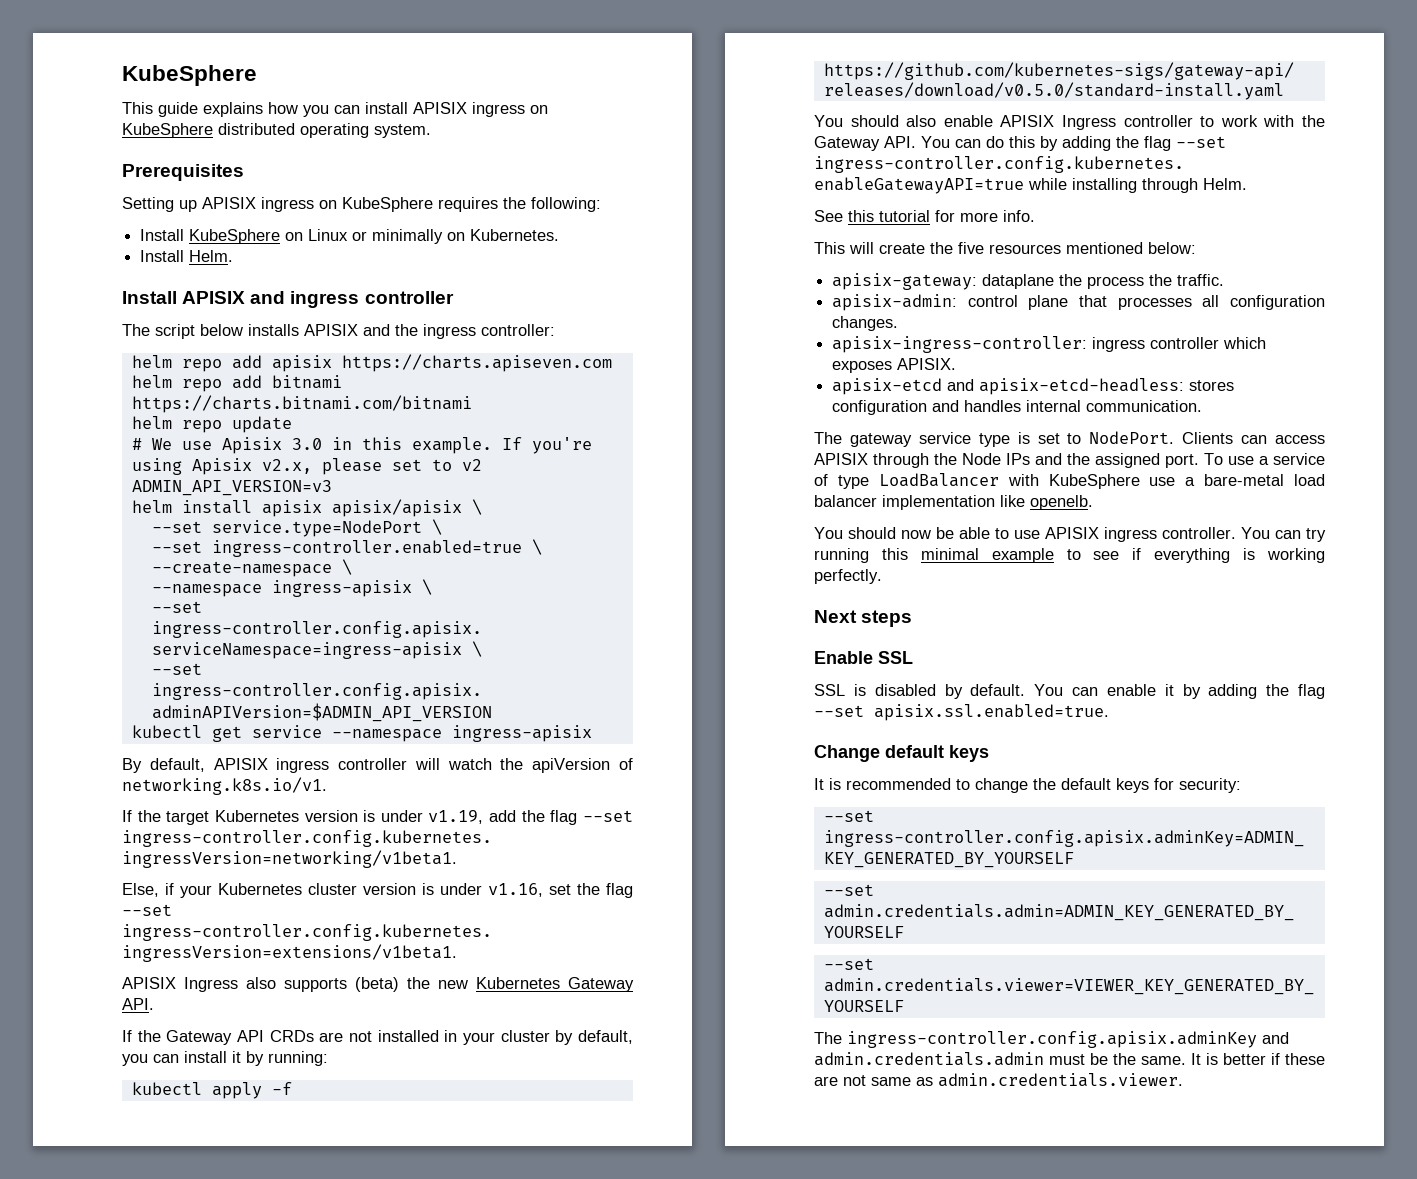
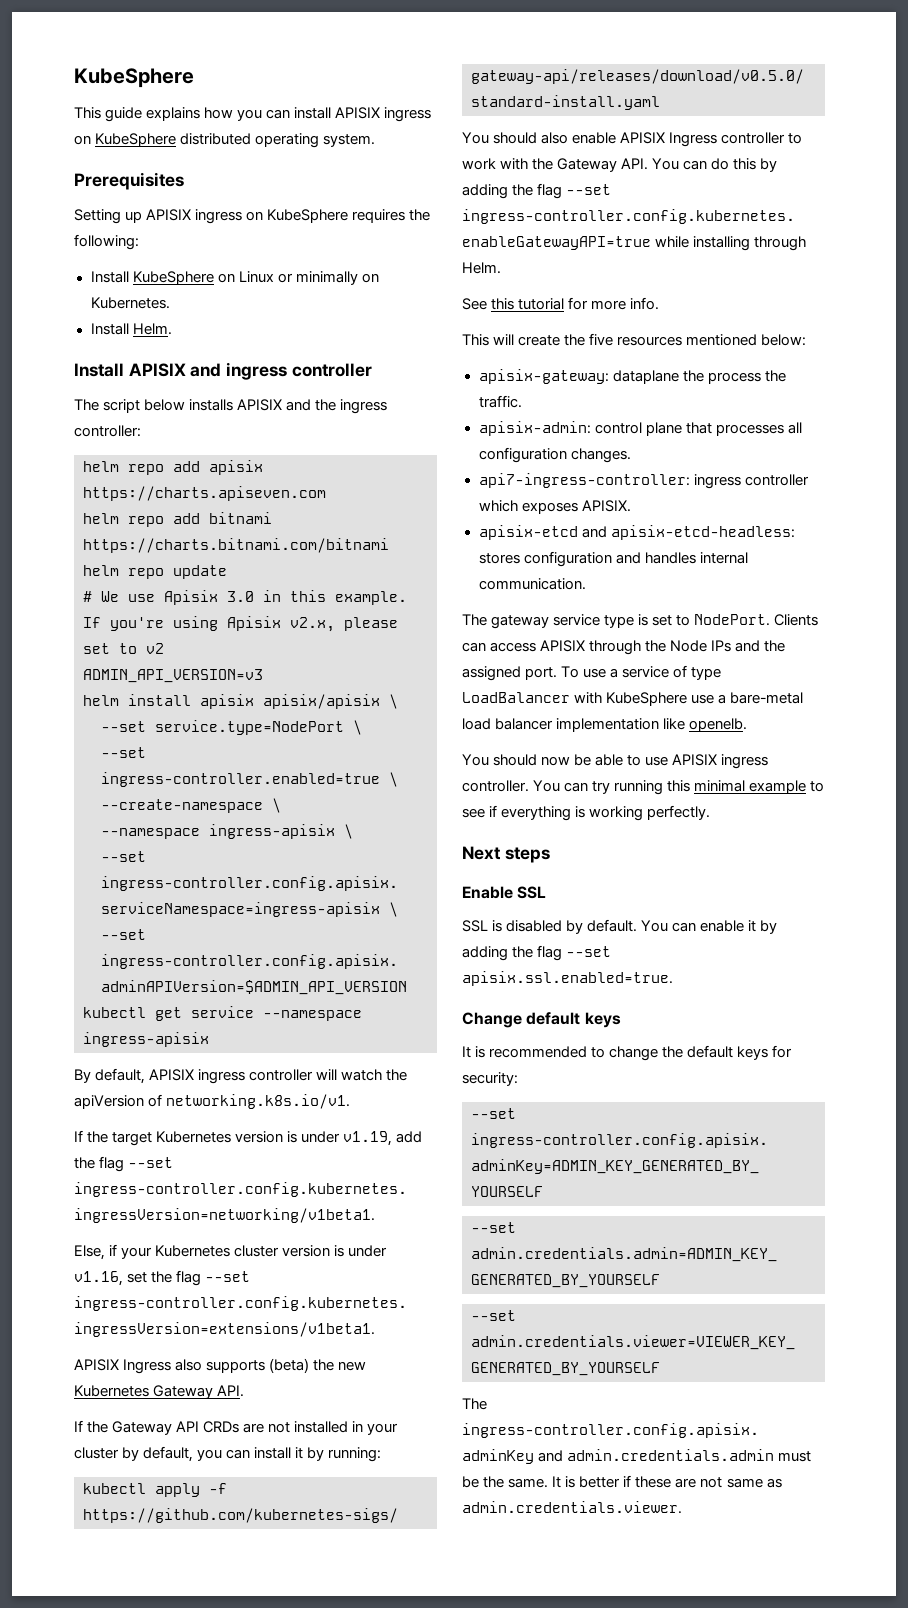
[832,336,1088,353] apisix-ingress-controller: -> [478,473,690,488] api7-ingress-controller:

